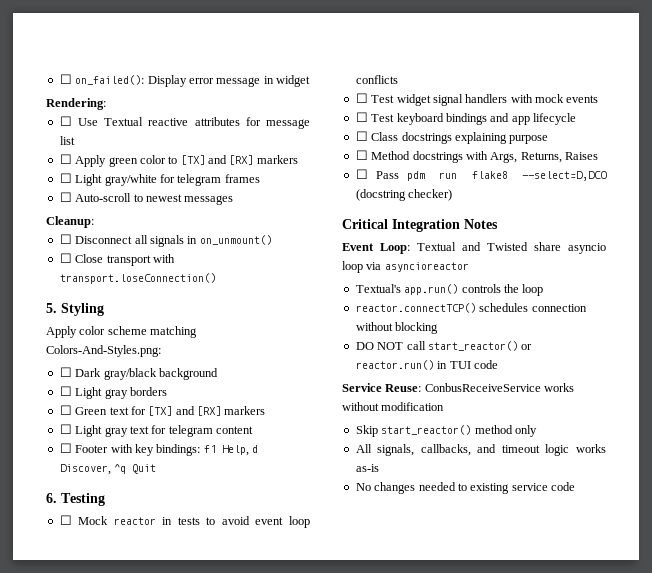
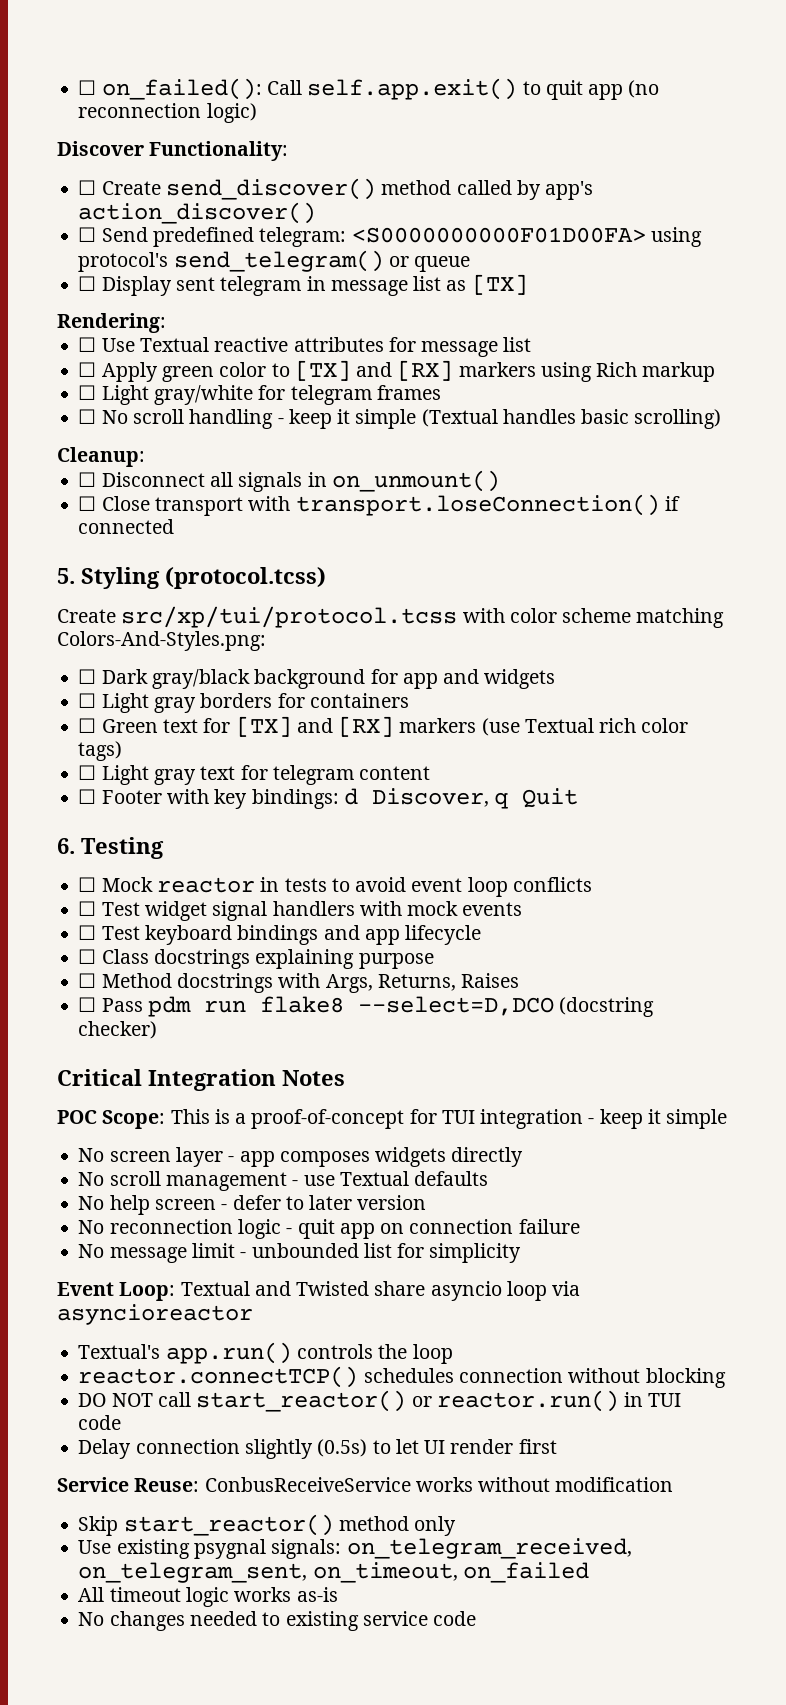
[147,75,310,87] Display error message in widget -> [266,78,660,100] [78,103,257,123] [57,141,289,161] [78,178,594,200] [78,202,317,224] [78,227,702,247] [78,250,471,272] [78,274,528,296] Call self.app.exit() to quit app (no reconnection logic) // Discover Functionality: // ☐ Create send_discover() method called by app's action_discover() // ☐ Send predefined telegram: <S0000000000F01D00FA> using protocol's send_telegram() or queue // ☐ Display sent telegram in message list as [TX]
(298, 159) none -> [540,362,716,382] using Rich markup
[75,193,234,205] Auto-scroll to newest messages -> [101,409,722,429] No scroll handling - keep it simple (Textual handles basic scrolling)
(216, 278) none -> [664,496,680,511] [78,519,175,534] if connected
[46,326,77,338] // Apply -> [165,567,326,589] [57,606,505,628] (protocol.tcss) // Create src/xp/tui/protocol.tcss with
(218, 374) none -> [370,669,556,689] for app and widgets
(167, 391) none -> [277,693,409,708] for containers
(266, 410) none -> [481,718,689,736] [78,741,123,761] (use Textual rich color tags)
[203,445,249,456] f1 Help, -> (339, 799) none
[114,464,127,474] ^q -> [494,792,509,809] q
(498, 224) none -> [57,1109,728,1129] [78,1147,524,1167] [78,1171,489,1191] [78,1195,427,1215] [78,1219,580,1239] [78,1243,522,1263] // POC Scope: This is a proof-of-concept for TUI integration - keep it simple // No screen layer - app composes widgets directly // No scroll management - use Textual defaults // No help screen - defer to later version // No reconnection logic - quit app on connection failure // No message limit - unbounded list for simplicity
(498, 364) none -> [78,1439,557,1459] // Delay connection slightly (0.5s) to let UI render first
[355,444,497,456] All signals, callbacks, and -> [78,1538,632,1559] [78,1562,589,1583] [78,1587,105,1602] Use existing psygnal signals: on_telegram_received, on_telegram_sent, on_timeout, on_failed // All

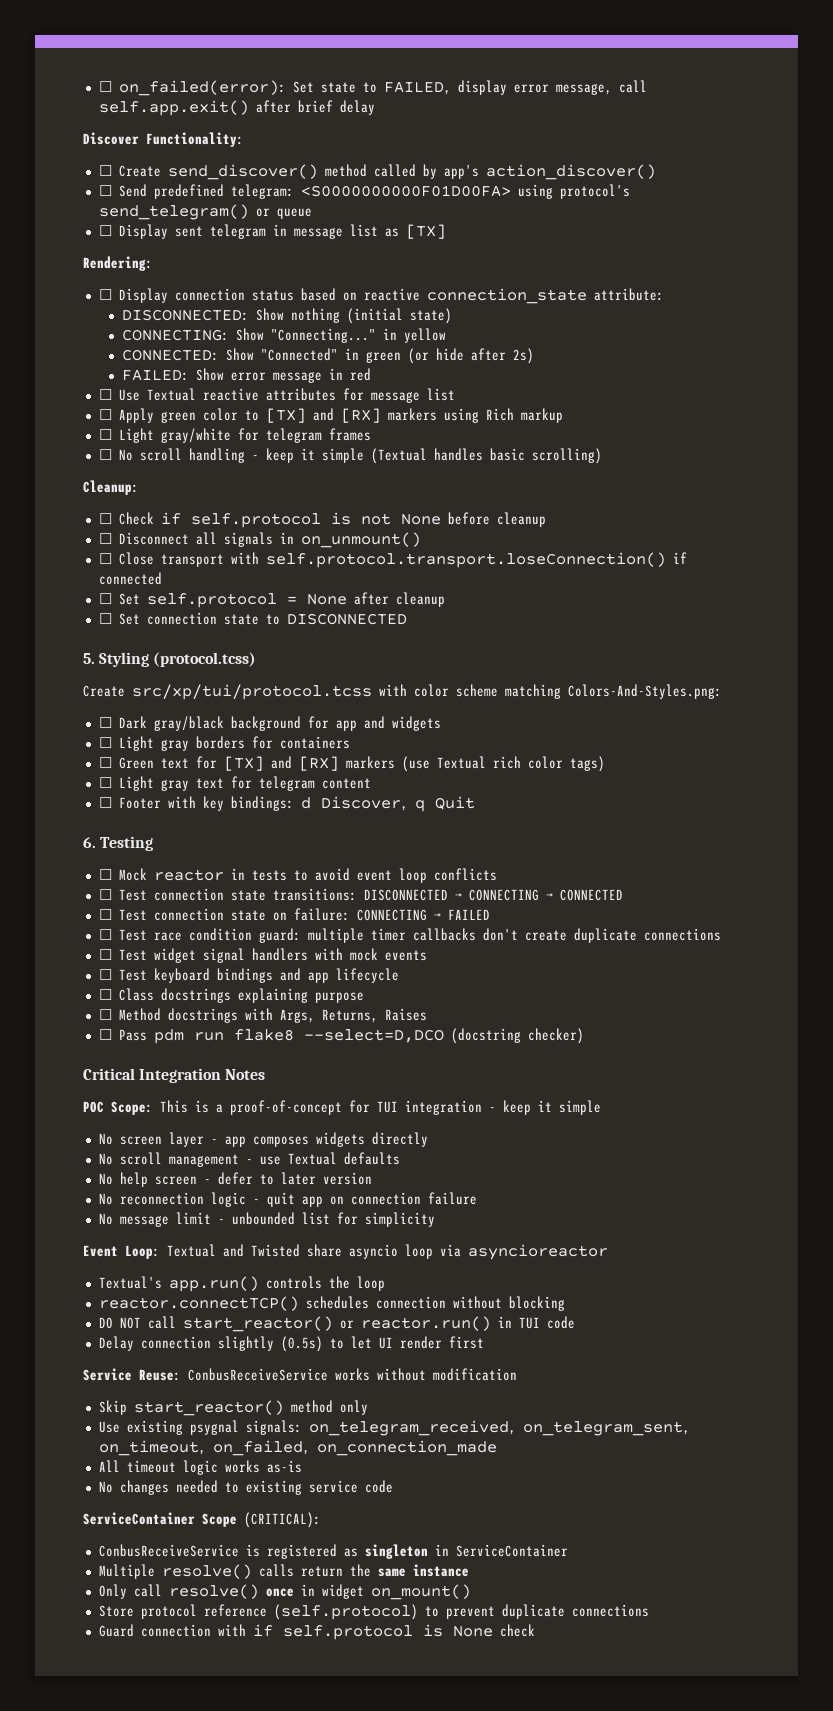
[78,78,660,100] [78,103,257,123] ☐ on_failed(): Call self.app.exit() to quit app (no reconnection logic) -> [98,80,647,96] [98,100,375,116] ☐ on_failed(error): Set state to FAILED, display error message, call self.app.exit() after brief delay
(166, 323) none -> [98,288,664,304] [122,308,453,324] [122,328,447,343] [122,348,535,364] [122,368,372,383] // ☐ Display connection status based on reactive connection_state attribute: // DISCONNECTED: Show nothing (initial state) // CONNECTING: Show "Connecting..." in yellow // CONNECTED: Show "Connected" in green (or hide after 2s) // FAILED: Show error message in red
(145, 457) none -> [98,512,546,528] // ☐ Check if self.protocol is not None before cleanup
[295,494,660,516] transport.loseConnection() -> [265,552,666,568] self.protocol.transport.loseConnection()
(175, 526) none -> [98,592,445,608] [98,612,407,625] // ☐ Set self.protocol = None after cleanup // ☐ Set connection state to DISCONNECTED
(592, 884) none -> [98,888,623,901] [98,908,490,921] [98,928,721,943] // ☐ Test connection state transitions: DISCONNECTED → CONNECTING → CONNECTED // ☐ Test connection state on failure: CONNECTING → FAILED // ☐ Test race condition guard: multiple timer callbacks don't create duplicate connections
[462,1562,589,1583] on_failed -> [212,1440,497,1456] on_failed, on_connection_made
(477, 1618) none -> [83,1512,321,1528] [98,1544,568,1559] [98,1564,469,1579] [98,1584,471,1600] [98,1604,649,1620] [98,1624,535,1640] // ServiceContainer Scope (CRITICAL): // ConbusReceiveService is registered as singleton in ServiceContainer // Multiple resolve() calls return the same instance // Only call resolve() once in widget on_mount() // Store protocol reference (self.protocol) to prevent duplicate connections // Guard connection with if self.protocol is None check

